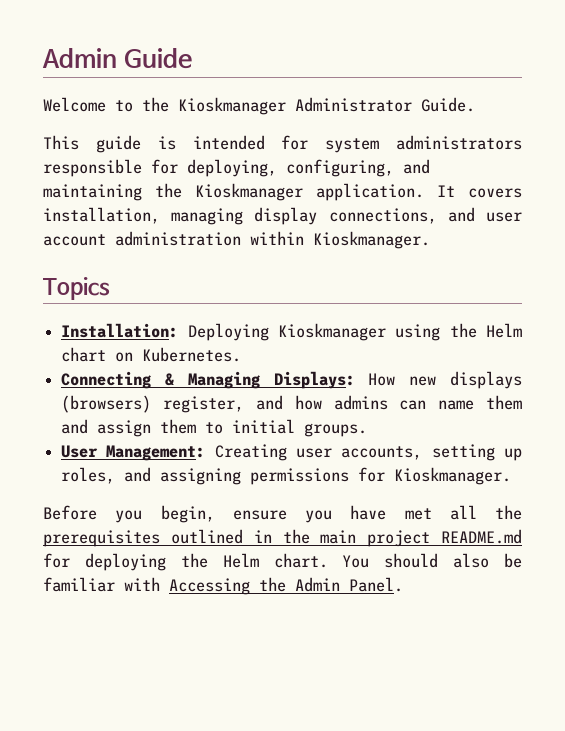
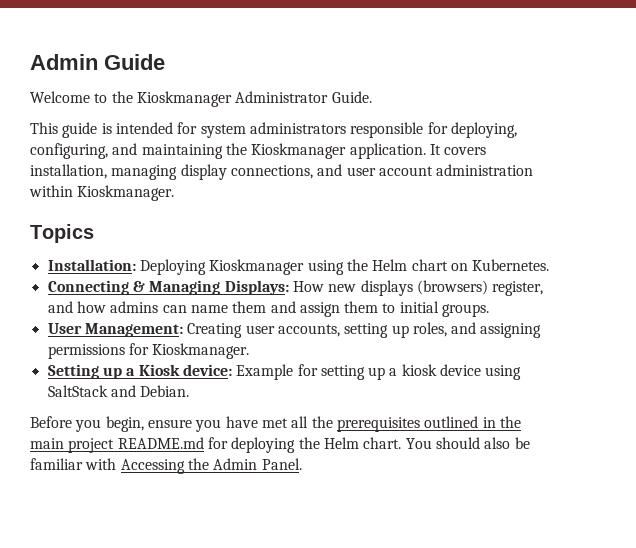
(512, 476) none -> [47,364,522,380] [47,385,190,397] // Setting up a Kiosk device: Example for setting up a kiosk device using SaltStack and Debian.

